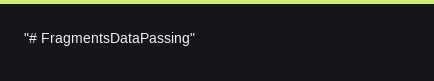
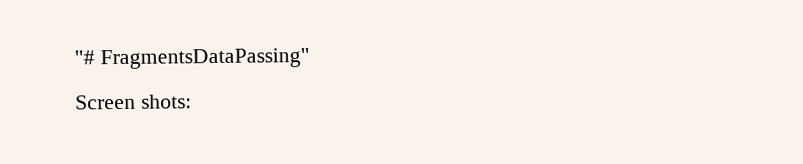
(195, 39) none -> [75,94,192,110] // Screen shots:

